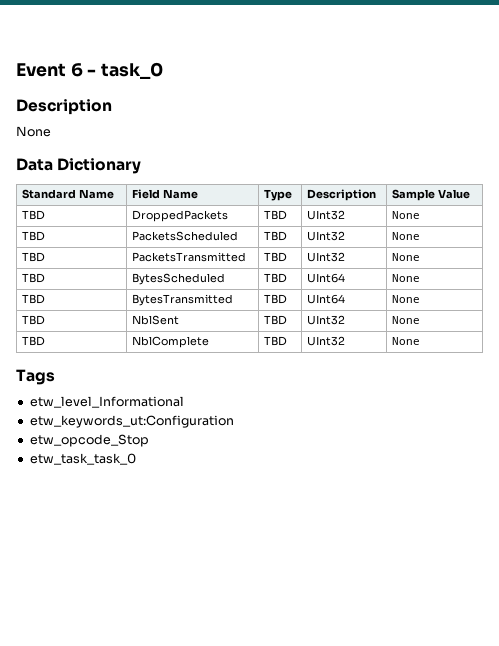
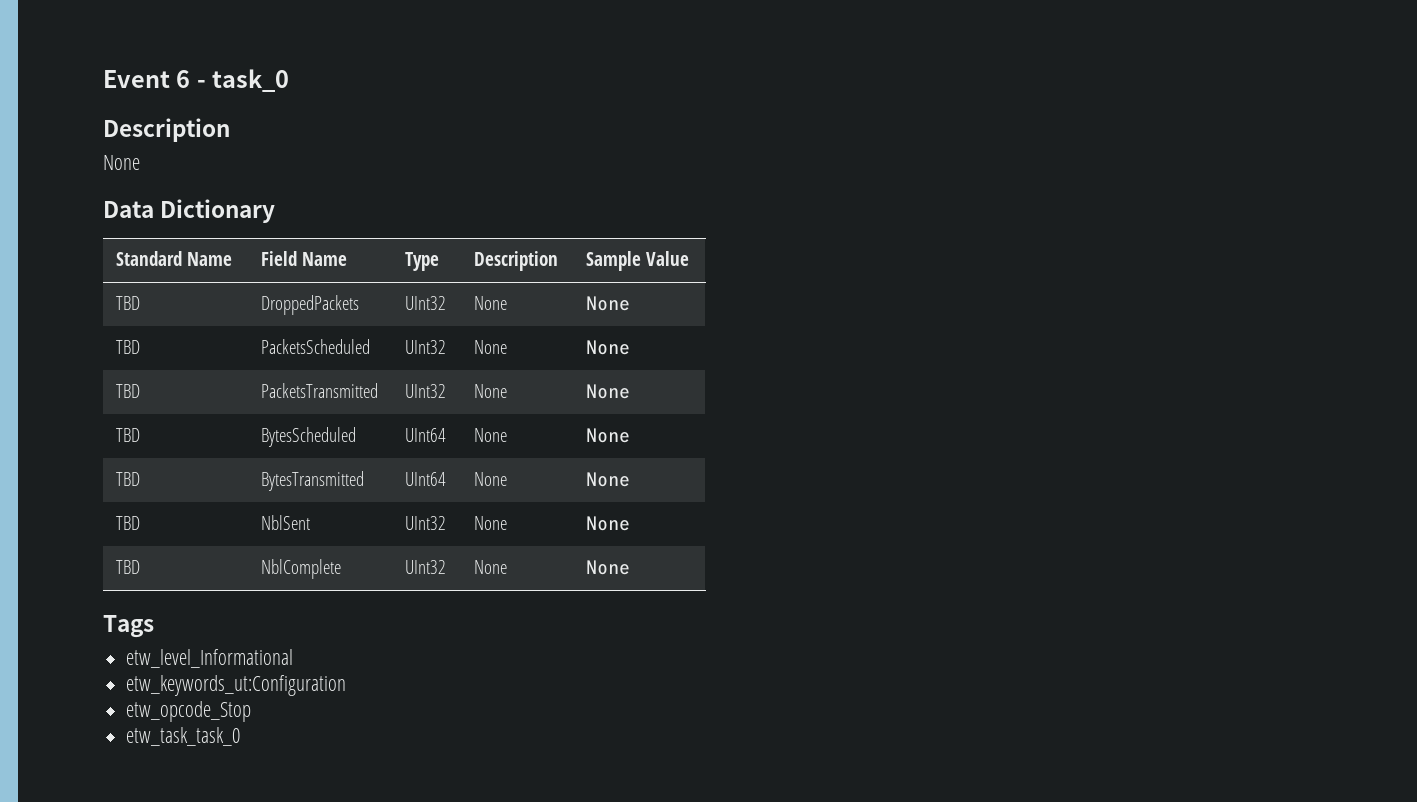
[263,210,287,220] [306,210,345,220] TBD | UInt32 -> [405,296,447,310] [474,296,508,310] UInt32 | None
[263,231,287,241] [306,231,345,241] TBD | UInt32 -> [405,340,447,354] [474,340,508,354] UInt32 | None
[263,252,287,262] [306,252,345,262] TBD | UInt32 -> [405,384,447,398] [474,384,508,398] UInt32 | None
[263,273,287,283] [306,273,345,283] TBD | UInt64 -> [405,428,447,442] [474,428,508,442] UInt64 | None
[263,294,287,304] [306,294,345,304] TBD | UInt64 -> [405,472,447,486] [474,472,508,486] UInt64 | None
[263,315,287,325] [306,315,345,325] TBD | UInt32 -> [405,516,447,530] [474,516,508,530] UInt32 | None
[263,336,287,346] [306,336,345,346] TBD | UInt32 -> [405,560,447,574] [474,560,508,574] UInt32 | None

